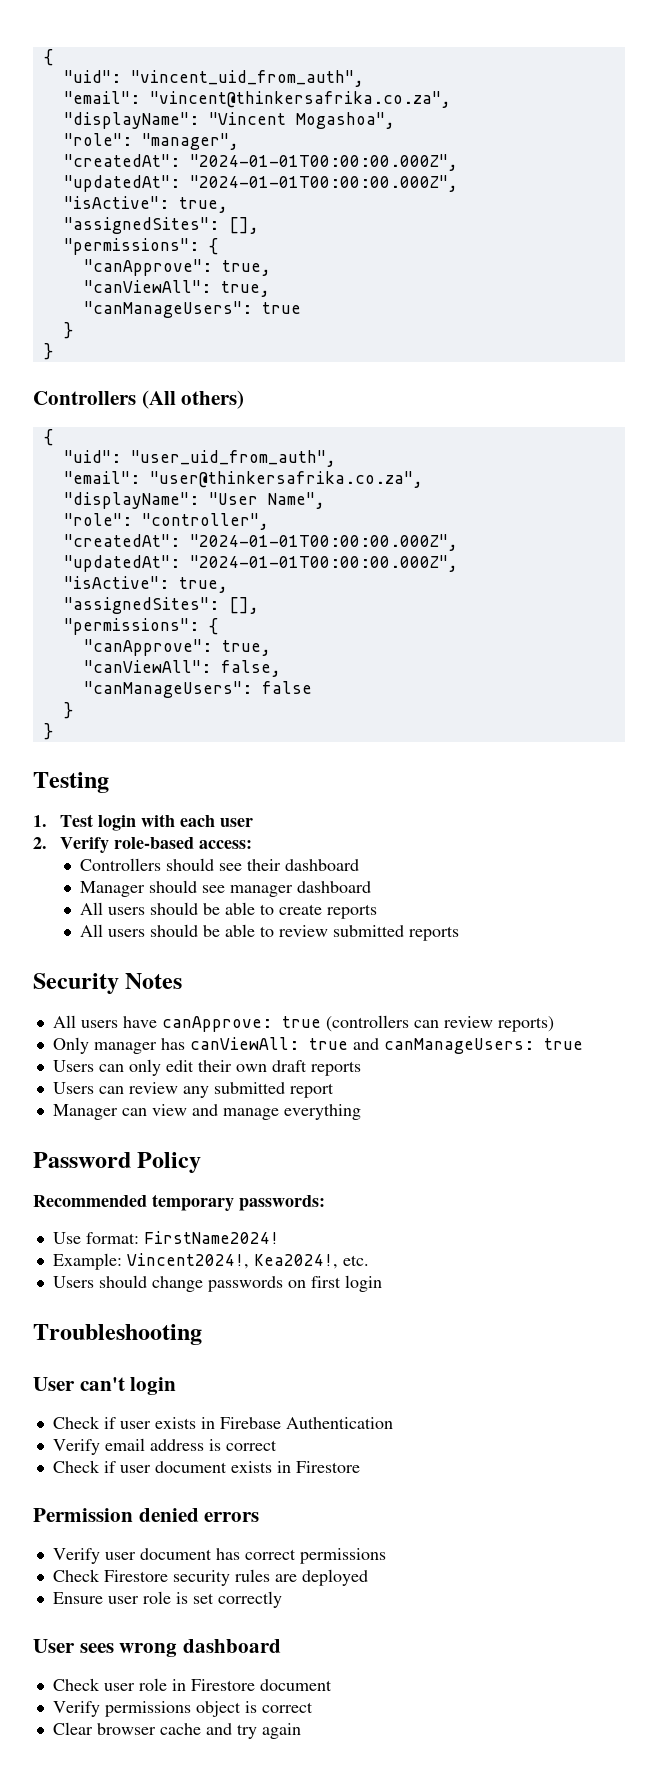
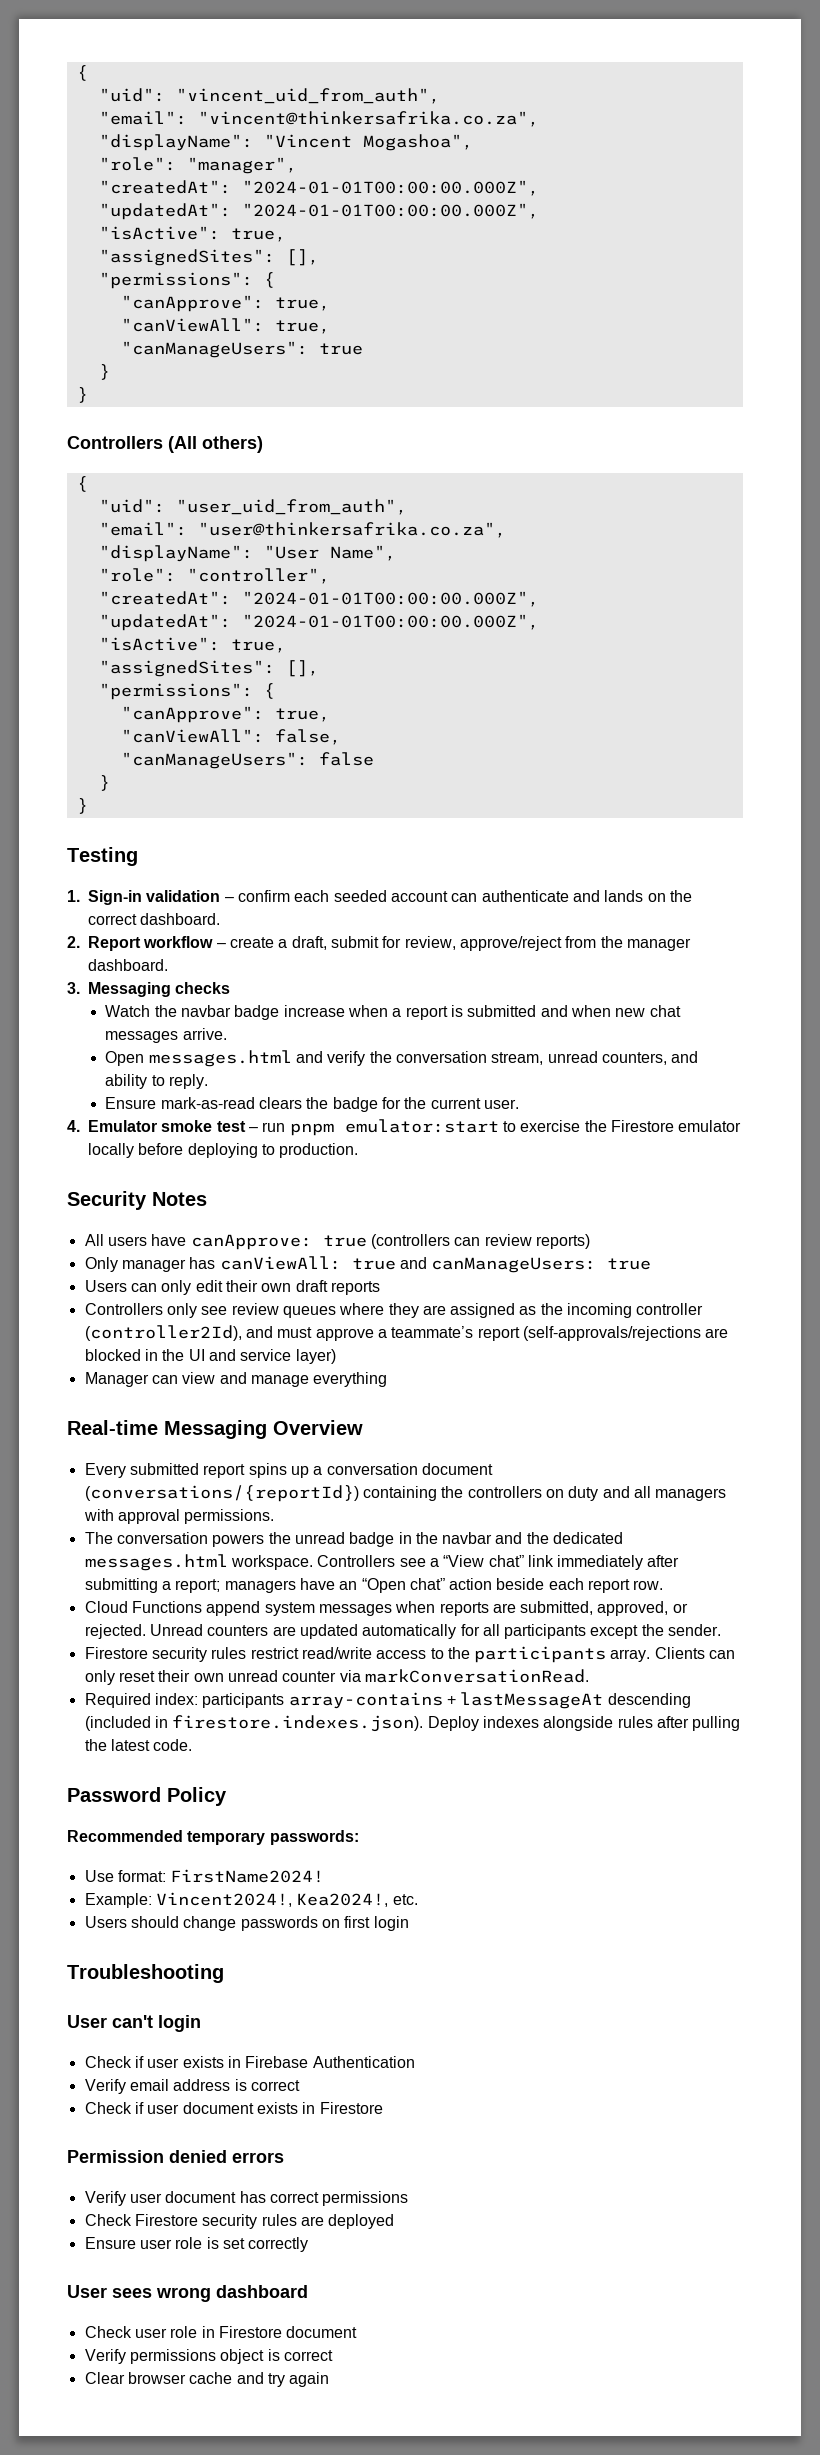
[60,814,254,831] [33,837,253,853] [80,858,360,871] [80,880,372,897] [80,902,378,919] [80,924,460,941] Test login with each user // 2. Verify role-based access: // Controllers should see their dashboard // Manager should see manager dashboard // All users should be able to create reports // All users should be able to review submitted reports -> [88,890,692,905] [88,913,221,925] [67,936,691,951] [88,959,168,971] [67,982,231,997] [105,1005,681,1020] [105,1028,227,1043] [105,1050,699,1067] [105,1074,209,1089] [105,1097,519,1112] [67,1119,742,1136] [88,1143,359,1158] Sign-in validation – confirm each seeded account can authenticate and lands on the correct dashboard. // 2. Report workflow – create a draft, submit for review, approve/reject from the manager dashboard. // 3. Messaging checks // Watch the navbar badge increase when a report is submitted and when new chat messages arrive. // Open messages.html and verify the conversation stream, unread counters, and ability to reply. // Ensure mark-as-read clears the badge for the current user. // 4. Emulator smoke test – run pnpm emulator:start to exercise the Firestore emulator locally before deploying to production.
[52,1082,334,1098] Users can review any submitted report -> [84,1303,704,1318] [84,1325,729,1341] [84,1349,336,1364] Controllers only see review queues where they are assigned as the incoming controller (controller2Id), and must approve a teammate’s report (self-approvals/rejections are blocked in the UI and service layer)
(361, 1112) none -> [67,1420,363,1439] [84,1463,493,1478] [84,1485,727,1502] [83,1509,275,1524] [84,1532,624,1547] [84,1554,680,1571] [84,1578,664,1593] [84,1601,688,1616] [84,1624,722,1639] [84,1646,736,1663] [84,1669,589,1685] [84,1692,691,1709] [84,1715,741,1732] [84,1739,193,1751] // Real-time Messaging Overview // Every submitted report spins up a conversation document (conversations/{reportId}) containing the controllers on duty and all managers with approval permissions. // The conversation powers the unread badge in the navbar and the dedicated messages.html workspace. Controllers see a “View chat” link immediately after submitting a report; managers have an “Open chat” action beside each report row. // Cloud Functions append system messages when reports are submitted, approved, or rejected. Unread counters are updated automatically for all participants except the sender. // Firestore security rules restrict read/write access to the participants array. Clients can only reset their own unread counter via markConversationRead. // Required index: participants array-contains + lastMessageAt descending (included in firestore.indexes.json). Deploy indexes alongside rules after pulling the latest code.

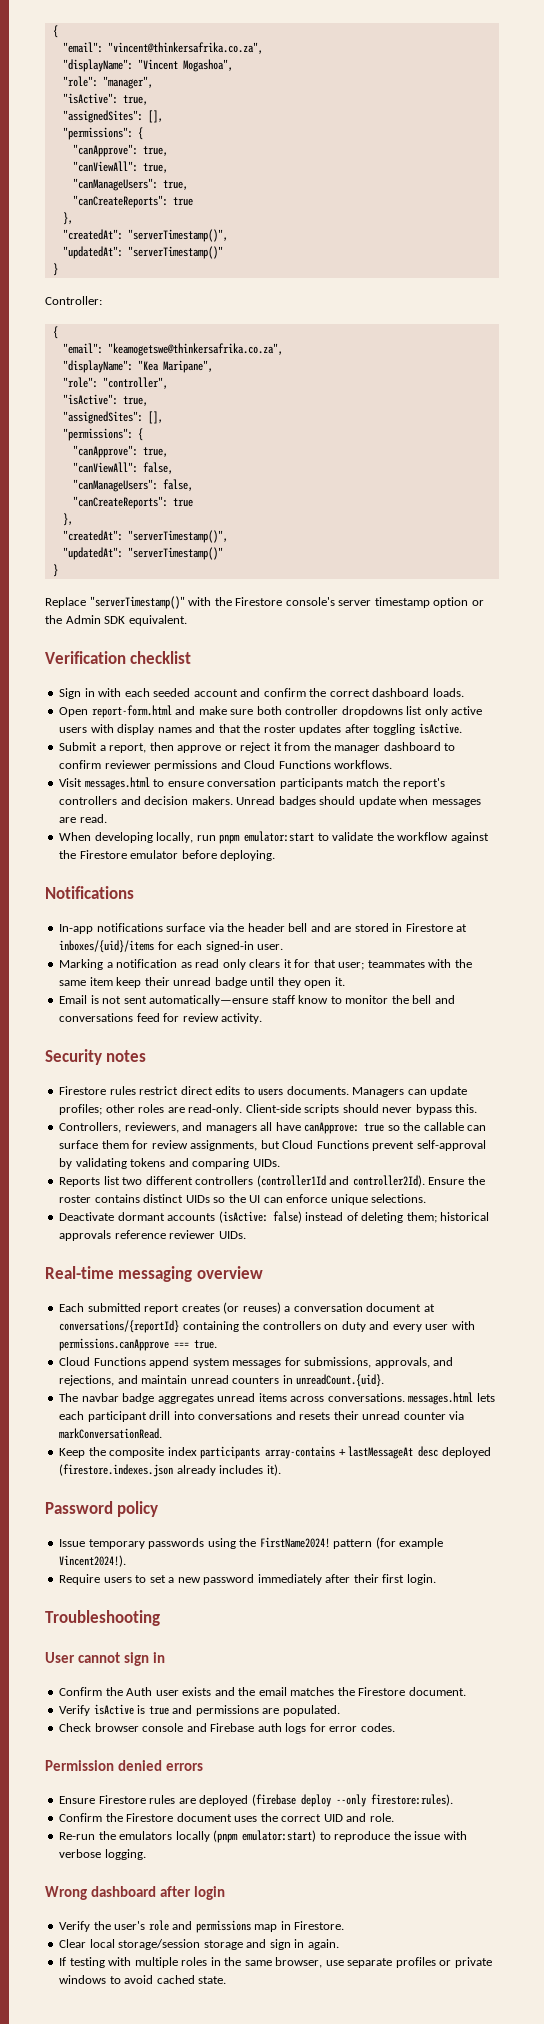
[76,65,88,81] [98,88,440,104] { // "uid": "vincent_uid_from_auth", -> [52,25,58,38] {
[98,180,539,196] [98,203,539,220] // "createdAt": "2024-01-01T00:00:00.000Z", // "updatedAt": "2024-01-01T00:00:00.000Z", -> (153, 82) none
[318,343,363,355] [98,364,110,380] [76,387,88,403] [67,436,263,453] [76,476,88,492] [98,499,407,515] [98,522,506,538] [98,545,396,562] true // } // } // Controllers (All others) // { // "uid": "user_uid_from_auth", // "email": "user@thinkersafrika.co.za", // "displayName": "User Name", -> [162,180,188,190] [72,195,193,208] [62,212,73,225] [62,229,228,242] [62,246,223,259] [52,263,58,276] [45,296,102,305] [52,326,58,339] [62,343,283,356] [62,360,213,373] true, // "canCreateReports": true // }, // "createdAt": "serverTimestamp()", // "updatedAt": "serverTimestamp()" // } // Controller: // { // "email": "keamogetswe@thinkersafrika.co.za", // "displayName": "Kea Maripane",
[98,591,539,607] [98,614,539,631] // "createdAt": "2024-01-01T00:00:00.000Z", // "updatedAt": "2024-01-01T00:00:00.000Z", -> (168, 383) none
[318,752,374,766] [98,775,110,791] [76,798,88,814] [67,847,138,866] [67,890,692,905] [88,913,221,925] [67,936,691,951] [88,959,168,971] [67,982,231,997] [105,1005,681,1020] [105,1028,227,1043] [105,1050,699,1067] [105,1074,209,1089] [105,1097,519,1112] [67,1119,742,1136] [88,1143,359,1158] [67,1191,207,1210] [84,1234,590,1250] [84,1256,652,1273] [84,1280,380,1295] [84,1303,704,1318] [84,1325,729,1341] [84,1349,336,1364] [84,1372,388,1387] [67,1420,363,1439] [84,1463,309,1478] false // } // } // Testing // 1. Sign-in validation – confirm each seeded account can authenticate and lands on the correct dashboard. // 2. Report workflow – create a draft, submit for review, approve/reject from the manager dashboard. // 3. Messaging checks // Watch the navbar badge increase when a report is submitted and when new chat messages arrive. // Open messages.html and verify the conversation stream, unread counters, and ability to reply. // Ensure mark-as-read clears the badge for the current user. // 4. Emulator smoke test – run pnpm emulator:start to exercise the Firestore emulator locally before deploying to production. // Security Notes // All users have canApprove: true (controllers can review reports) // Only manager has canViewAll: true and canManageUsers: true // Users can only edit their own draft reports // Controllers only see review queues where they are assigned as the incoming controller (controller2Id), and must approve a teammate’s report (self-approvals/rejections are blocked in the UI and service layer) // Manager can view and manage everything // Real-time Messaging Overview // Every submitted report spins up -> [162,479,193,491] [72,496,193,509] [62,513,73,526] [62,530,228,543] [62,547,223,560] [52,564,58,577] [45,596,484,609] [45,615,187,626] [45,651,192,664] [59,688,464,699] [59,705,483,718] [59,723,462,735] [59,742,456,753] [59,760,393,771] [59,777,446,790] [59,796,481,807] [59,814,107,823] [59,831,489,844] [59,850,276,861] [45,886,134,899] [59,923,468,934] [59,940,284,953] [59,959,472,970] [59,977,345,988] [59,995,455,1006] [59,1013,263,1024] [45,1049,147,1065] [59,1086,468,1097] [59,1104,478,1115] [59,1122,487,1134] [59,1140,486,1151] [59,1158,280,1169] [59,1175,485,1187] [59,1194,427,1205] [59,1211,490,1223] [59,1230,246,1241] [45,1266,263,1282] [59,1302,281,1314] false, // "canCreateReports": true // }, // "createdAt": "serverTimestamp()", // "updatedAt": "serverTimestamp()" // } // Replace "serverTimestamp()" with the Firestore console's server timestamp option or the Admin SDK equivalent. // Verification checklist // Sign in with each seeded account and confirm the correct dashboard loads. // Open report-form.html and make sure both controller dropdowns list only active users with display names and that the roster updates after toggling isActive. // Submit a report, then approve or reject it from the manager dashboard to confirm reviewer permissions and Cloud Functions workflows. // Visit messages.html to ensure conversation participants match the report's controllers and decision makers. Unread badges should update when messages are read. // When developing locally, run pnpm emulator:start to validate the workflow against the Firestore emulator before deploying. // Notifications // In-app notifications surface via the header bell and are stored in Firestore at inboxes/{uid}/items for each signed-in user. // Marking a notification as read only clears it for that user; teammates with the same item keep their unread badge until they open it. // Email is not sent automatically—ensure staff know to monitor the bell and conversations feed for review activity. // Security notes // Firestore rules restrict direct edits to users documents. Managers can update profiles; other roles are read-only. Client-side scripts should never bypass this. // Controllers, reviewers, and managers all have canApprove: true so the callable can surface them for review assignments, but Cloud Functions prevent self-approval by validating tokens and comparing UIDs. // Reports list two different controllers (controller1Id and controller2Id). Ensure the roster contains distinct UIDs so the UI can enforce unique selections. // Deactivate dormant accounts (isActive: false) instead of deleting them; historical approvals reference reviewer UIDs. // Real-time messaging overview // Each submitted report creates (or reuses)
[84,1485,359,1502] (conversations/{reportId}) -> [423,1304,435,1312] [59,1320,180,1333] at conversations/{reportId}
[633,1486,727,1501] [83,1509,275,1524] [84,1532,624,1547] [84,1554,680,1571] [84,1578,664,1593] all managers with approval permissions. // The conversation powers the unread badge in the navbar and the dedicated messages.html workspace. Controllers see a “View chat” link immediately after submitting a report; managers have an “Open chat” action beside each report row. -> [392,1321,475,1332] [59,1338,218,1351] every user with permissions.canApprove === true.
[395,1601,688,1616] [84,1624,722,1639] [84,1646,736,1663] [84,1669,589,1685] [84,1692,691,1709] [84,1715,741,1732] [84,1739,193,1751] [67,1787,227,1806] [67,1830,359,1845] [84,1869,325,1883] [84,1892,418,1908] [84,1916,409,1931] [67,1964,224,1983] [67,2015,201,2032] [84,2056,415,2068] [84,2079,300,2094] [84,2102,383,2114] [67,2150,284,2163] [84,2191,409,2206] [84,2214,395,2229] [84,2237,309,2252] [67,2285,308,2302] [84,2326,358,2338] [84,2349,333,2364] [84,2372,330,2387] when reports are submitted, approved, or rejected. Unread counters are updated automatically for all participants except the sender. // Firestore security rules restrict read/write access to the participants array. Clients can only reset their own unread counter via markConversationRead. // Required index: participants array-contains + lastMessageAt descending (included in firestore.indexes.json). Deploy indexes alongside rules after pulling the latest code. // Password Policy // Recommended temporary passwords: // Use format: FirstName2024! // Example: Vincent2024!, Kea2024!, etc. // Users should change passwords on first login // Troubleshooting // User can't login // Check if user exists in Firebase Authentication // Verify email address is correct // Check if user document exists in Firestore // Permission denied errors // Verify user document has correct permissions // Check Firestore security rules are deployed // Ensure user role is set correctly // User sees wrong dashboard // Check user role in Firestore document // Verify permissions object is correct // Clear browser cache and try again -> [284,1357,454,1368] [59,1374,385,1387] [59,1392,495,1405] [59,1411,465,1422] [59,1428,163,1439] [59,1446,491,1459] [59,1464,281,1477] [45,1501,159,1517] [59,1537,444,1549] [59,1555,127,1567] [59,1574,436,1585] [45,1610,160,1626] [45,1652,165,1666] [59,1687,466,1696] [59,1704,340,1716] [59,1723,395,1734] [45,1760,203,1771] [59,1794,453,1807] [59,1813,394,1822] [59,1830,467,1843] [59,1849,146,1860] [45,1886,225,1900] [59,1920,345,1933] [59,1939,339,1950] [59,1957,492,1968] [59,1975,227,1984] for submissions, approvals, and rejections, and maintain unread counters in unreadCount.{uid}. // The navbar badge aggregates unread items across conversations. messages.html lets each participant drill into conversations and resets their unread counter via markConversationRead. // Keep the composite index participants array-contains + lastMessageAt desc deployed (firestore.indexes.json already includes it). // Password policy // Issue temporary passwords using the FirstName2024! pattern (for example Vincent2024!). // Require users to set a new password immediately after their first login. // Troubleshooting // User cannot sign in // Confirm the Auth user exists and the email matches the Firestore document. // Verify isActive is true and permissions are populated. // Check browser console and Firebase auth logs for error codes. // Permission denied errors // Ensure Firestore rules are deployed (firebase deploy --only firestore:rules). // Confirm the Firestore document uses the correct UID and role. // Re-run the emulators locally (pnpm emulator:start) to reproduce the issue with verbose logging. // Wrong dashboard after login // Verify the user's role and permissions map in Firestore. // Clear local storage/session storage and sign in again. // If testing with multiple roles in the same browser, use separate profiles or private windows to avoid cached state.

